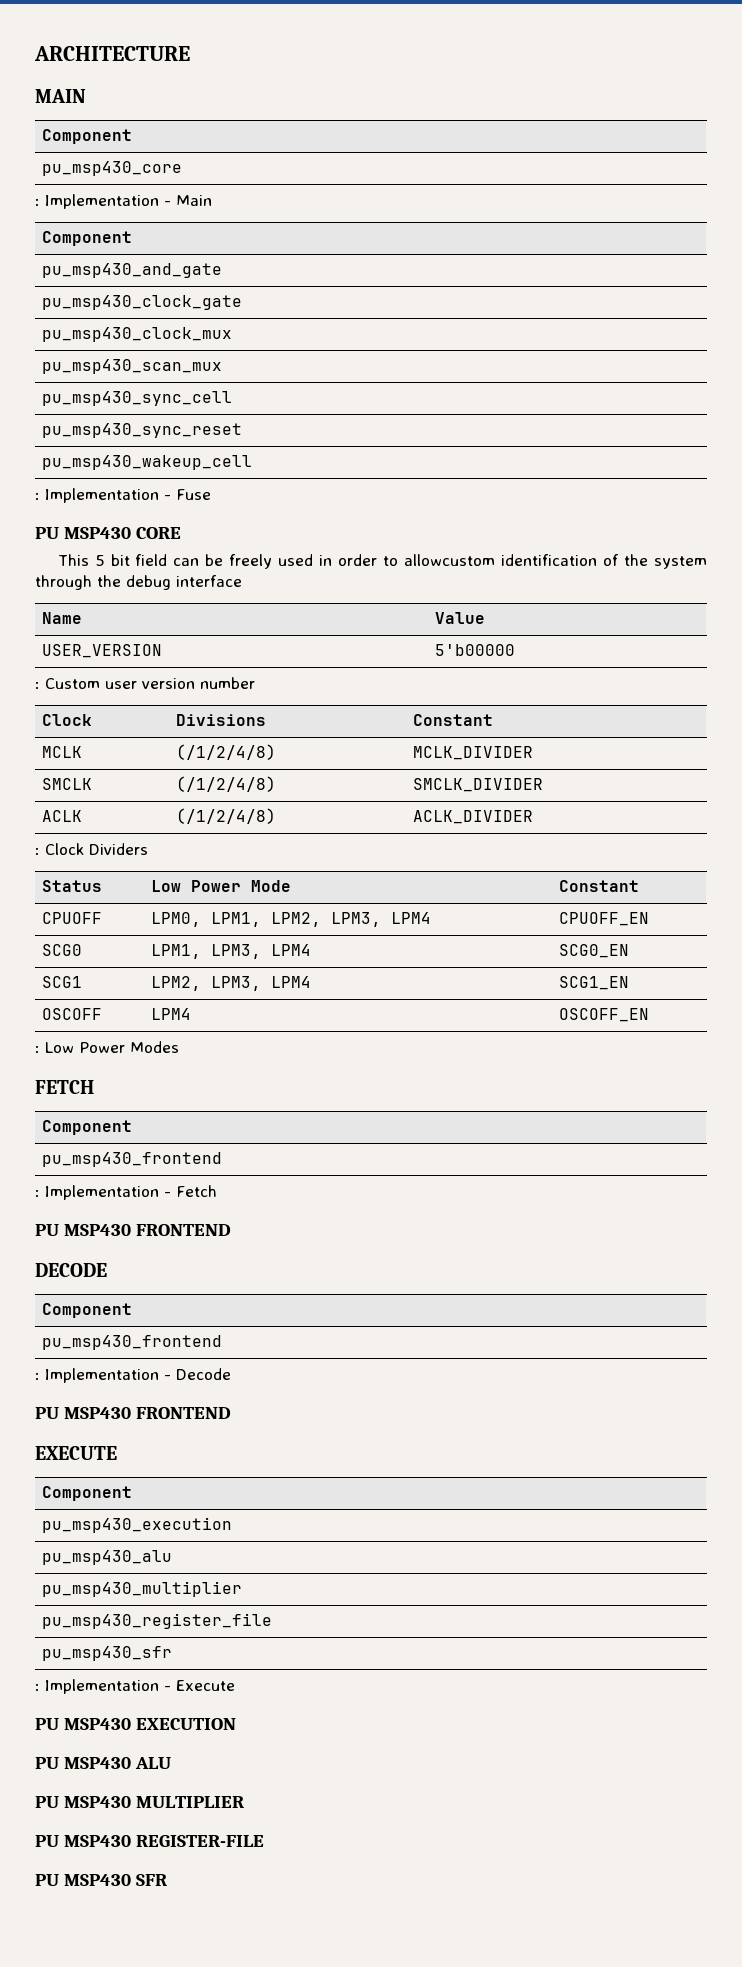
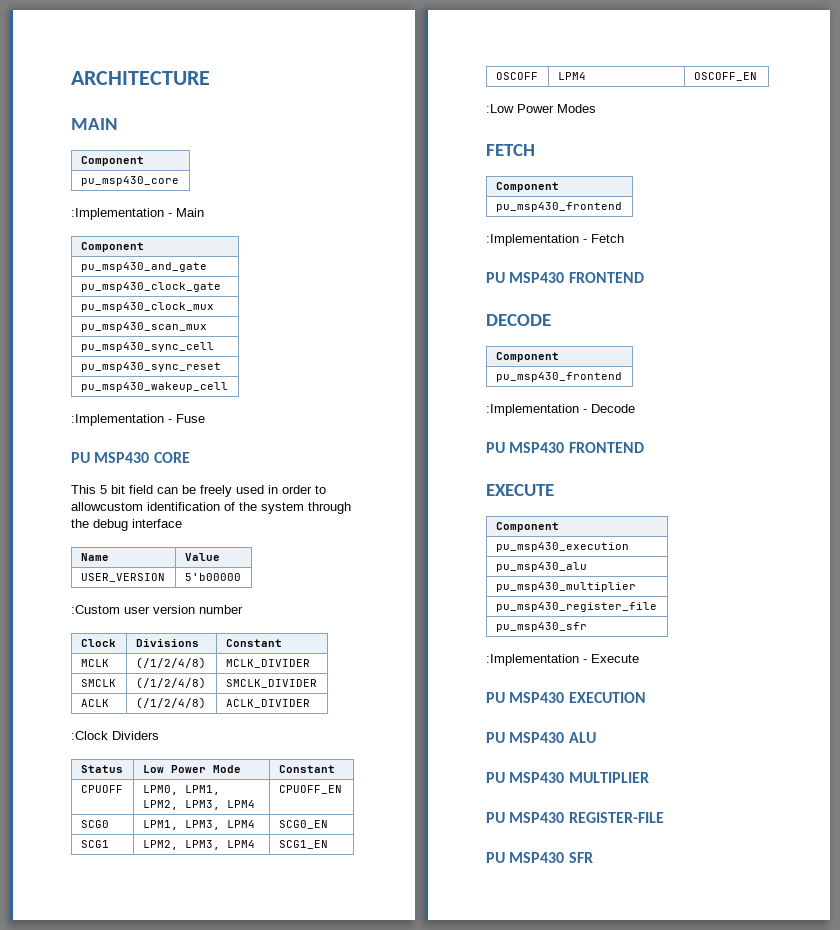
[35,194,159,209] : Implementation -> [71,208,164,220] :Implementation
[35,488,159,503] : Implementation -> [71,414,164,426] :Implementation
[35,678,100,689] : Custom -> [71,605,120,614] :Custom
[35,843,84,855] : Clock -> [71,731,108,740] :Clock
[35,1042,74,1053] : Low -> [486,104,514,113] :Low
[35,1185,159,1200] : Implementation -> [486,234,579,246] :Implementation
[35,1368,159,1383] : Implementation -> [486,404,579,416] :Implementation
[35,1679,159,1694] : Implementation -> [486,654,579,666] :Implementation

